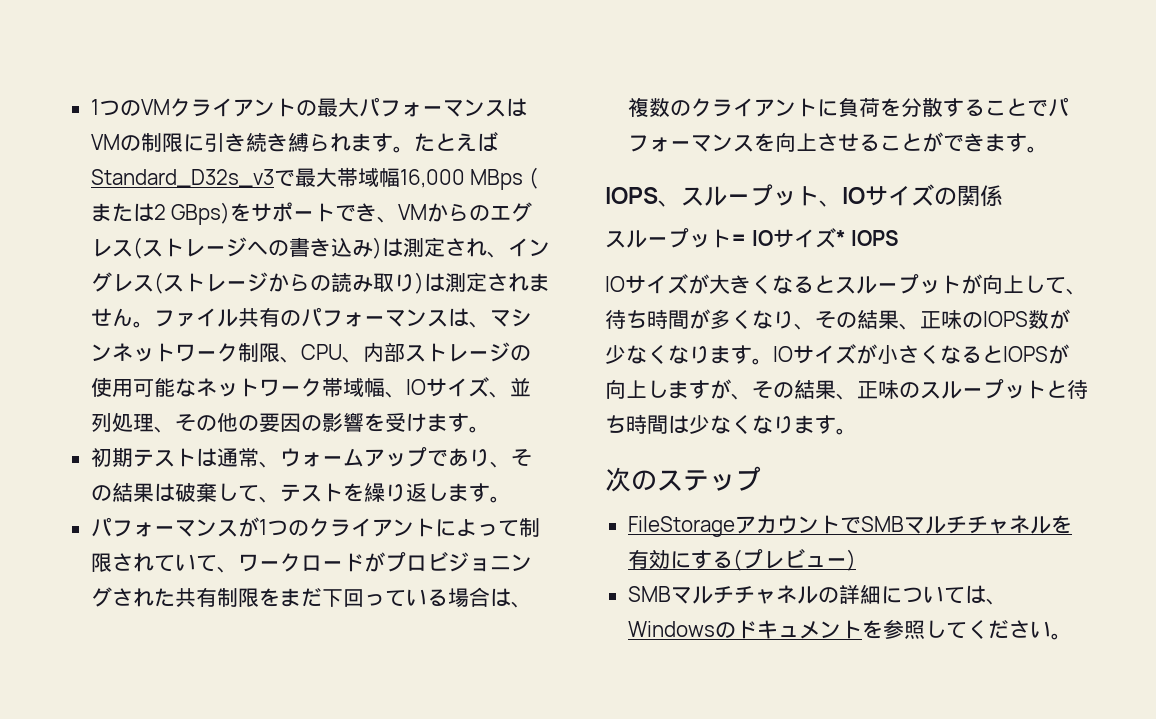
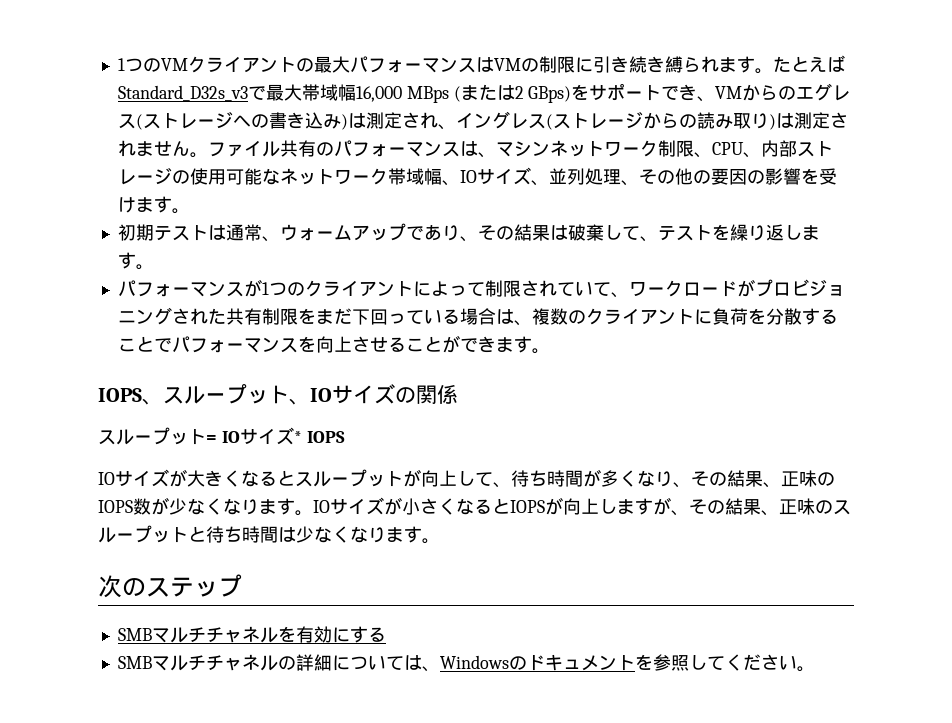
[627,515,861,537] FileStorageアカウントで -> (242, 585) none
[732,549,856,571] (プレビュー) -> (386, 634) none

